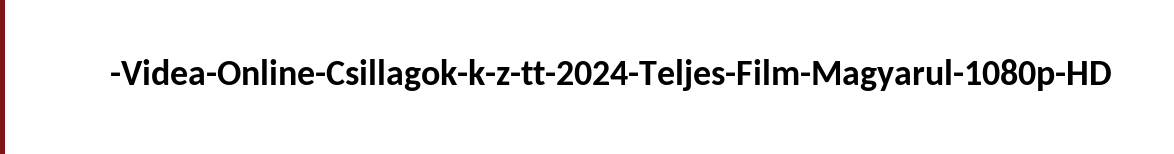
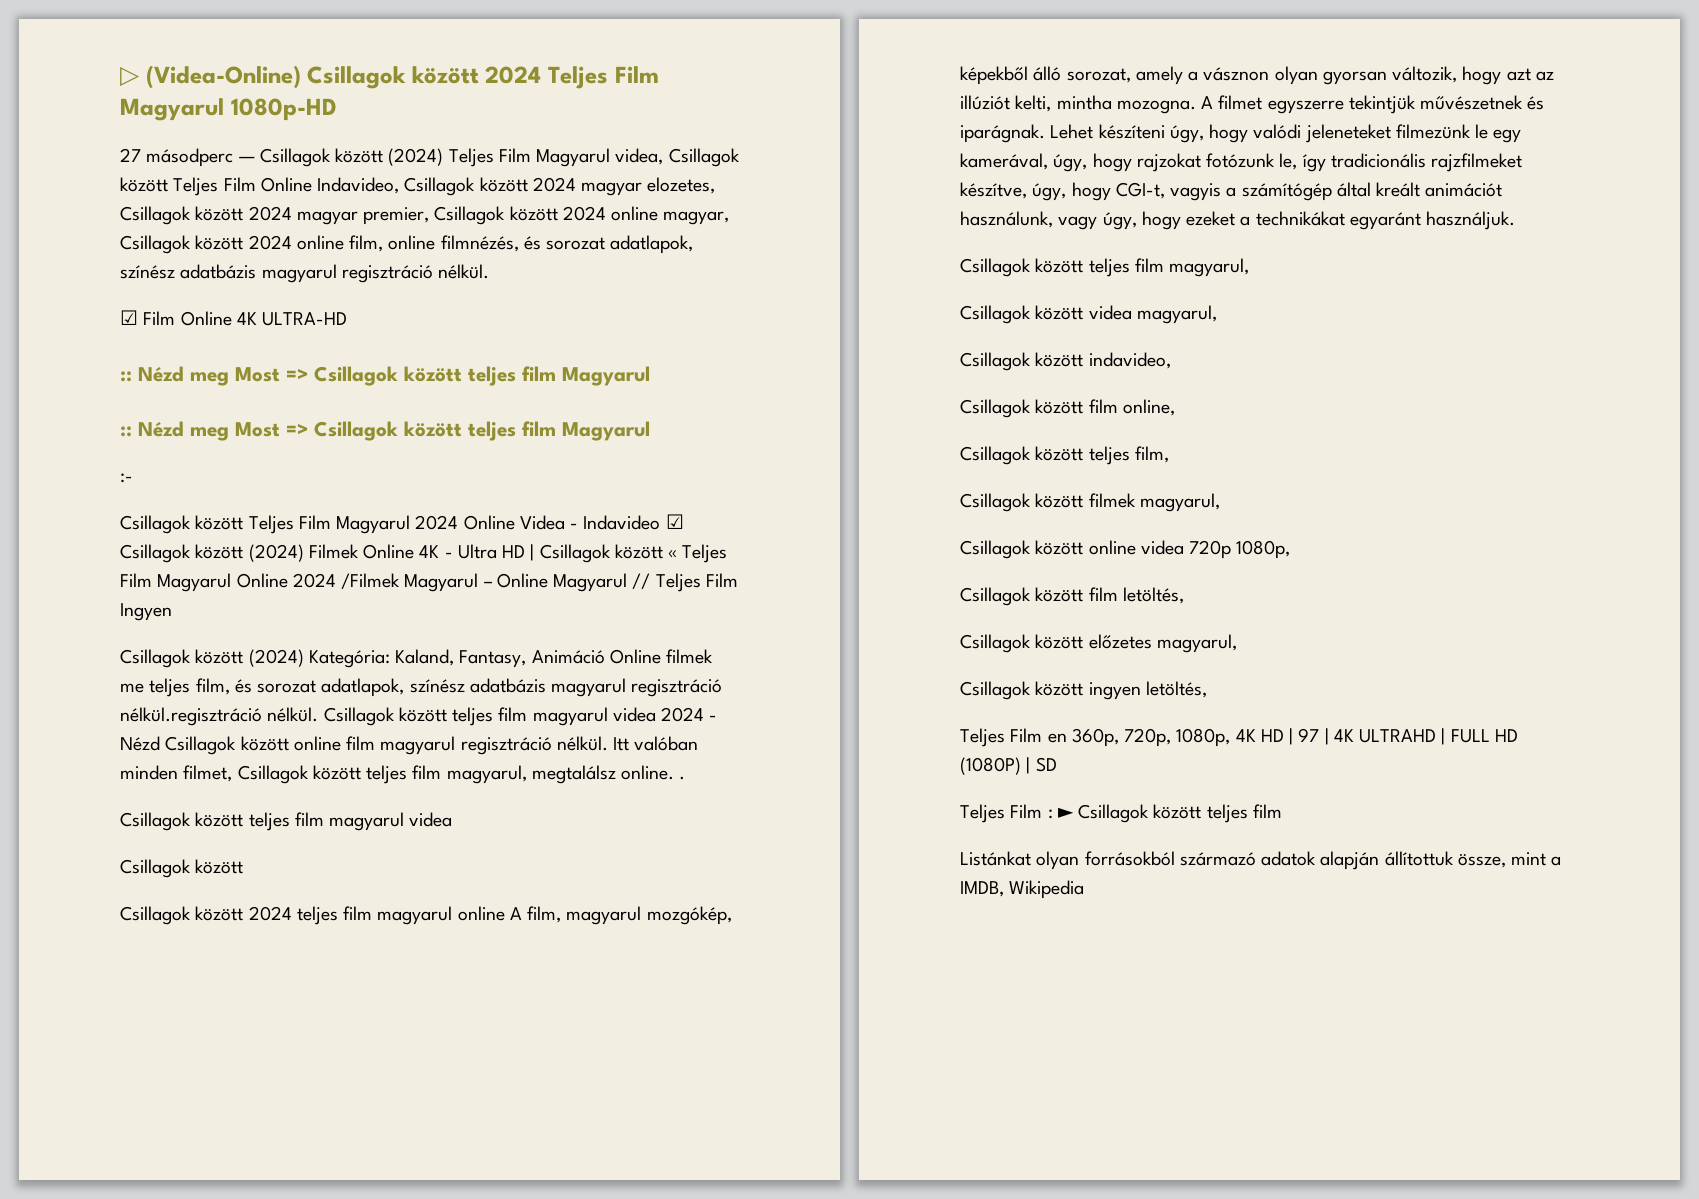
[110,59,1112,91] -Videa-Online-Csillagok-k-z-tt-2024-Teljes-Film-Magyarul-1080p-HD -> [120,65,659,89] [120,98,337,121] [120,148,740,167] [120,177,716,196] [120,206,730,225] [120,235,694,254] [120,264,490,283] [120,310,348,326] [120,366,650,386] [120,421,650,441] [120,473,133,483] [120,514,684,534] [120,544,728,563] [120,573,738,592] [120,603,172,621] [120,649,714,668] [120,678,723,697] [120,707,718,726] [120,736,699,755] [120,765,686,784] [120,812,453,831] [120,859,244,878] [120,906,732,925] [960,66,1554,85] [960,95,1545,114] [960,124,1522,143] [960,153,1523,172] [960,182,1503,201] [960,211,1516,230] [960,258,1250,277] [960,305,1217,324] [960,352,1171,371] [960,399,1175,418] [960,446,1169,465] [960,493,1220,512] [960,540,1291,559] [960,587,1184,606] [960,634,1237,653] [960,681,1207,700] [960,728,1518,747] [960,757,1057,775] [960,804,1282,823] [960,851,1562,870] [960,880,1085,899] ▷ (Videa-Online) Csillagok között 2024 Teljes Film Magyarul 1080p-HD // 27 másodperc — Csillagok között (2024) Teljes Film Magyarul videa, Csillagok között Teljes Film Online Indavideo, Csillagok között 2024 magyar elozetes, Csillagok között 2024 magyar premier, Csillagok között 2024 online magyar, Csillagok között 2024 online film, online filmnézés, és sorozat adatlapok, színész adatbázis magyarul regisztráció nélkül. // ☑ Film Online 4K ULTRA-HD // :: Nézd meg Most => Csillagok között teljes film Magyarul // :: Nézd meg Most => Csillagok között teljes film Magyarul // :- // Csillagok között Teljes Film Magyarul 2024 Online Videa - Indavideo ☑ Csillagok között (2024) Filmek Online 4K - Ultra HD | Csillagok között « Teljes Film Magyarul Online 2024 /Filmek Magyarul – Online Magyarul // Teljes Film Ingyen // Csillagok között (2024) Kategória: Kaland, Fantasy, Animáció Online filmek me teljes film, és sorozat adatlapok, színész adatbázis magyarul regisztráció nélkül.regisztráció nélkül. Csillagok között teljes film magyarul videa 2024 - Nézd Csillagok között online film magyarul regisztráció nélkül. Itt valóban minden filmet, Csillagok között teljes film magyarul, megtalálsz online. . // Csillagok között teljes film magyarul videa // Csillagok között // Csillagok között 2024 teljes film magyarul online A film, magyarul mozgókép, képekből álló sorozat, amely a vásznon olyan gyorsan változik, hogy azt az illúziót kelti, mintha mozogna. A filmet egyszerre tekintjük művészetnek és iparágnak. Lehet készíteni úgy, hogy valódi jeleneteket filmezünk le egy kamerával, úgy, hogy rajzokat fotózunk le, így tradicionális rajzfilmeket készítve, úgy, hogy CGI-t, vagyis a számítógép által kreált animációt használunk, vagy úgy, hogy ezeket a technikákat egyaránt használjuk. // Csillagok között teljes film magyarul, // Csillagok között videa magyarul, // Csillagok között indavideo, // Csillagok között film online, // Csillagok között teljes film, // Csillagok között filmek magyarul, // Csillagok között online videa 720p 1080p, // Csillagok között film letöltés, // Csillagok között előzetes magyarul, // Csillagok között ingyen letöltés, // Teljes Film en 360p, 720p, 1080p, 4K HD | 97 | 4K ULTRAHD | FULL HD (1080P) | SD // Teljes Film : ► Csillagok között teljes film // Listánkat olyan forrásokból származó adatok alapján állítottuk össze, mint a IMDB, Wikipedia

